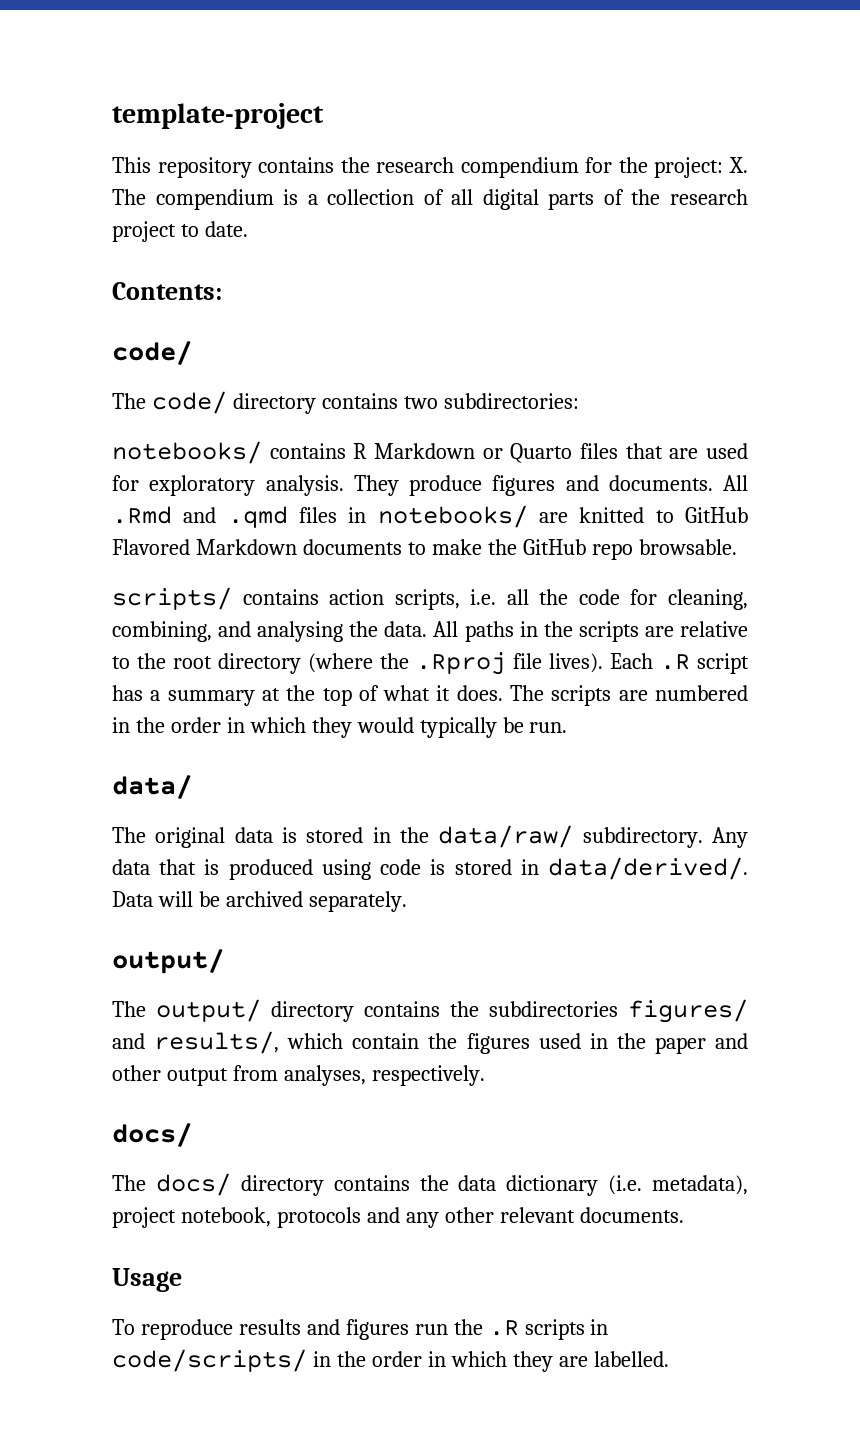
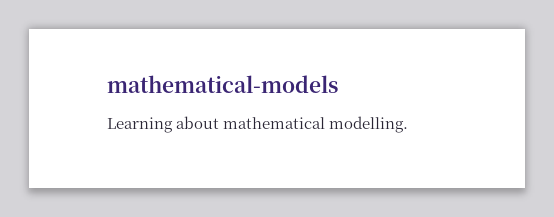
[112,103,324,129] [112,157,748,178] [112,189,748,210] [112,221,248,242] [112,282,222,300] [112,341,192,365] [112,391,579,414] [112,441,748,464] [112,475,748,496] [112,505,748,528] [112,539,737,560] [112,587,748,610] [112,621,748,642] [112,652,749,675] [112,685,748,706] [112,717,568,738] [112,775,192,799] [112,825,748,848] [112,857,748,880] [112,891,407,912] [112,949,224,974] [112,999,748,1023] [112,1031,749,1054] [112,1065,485,1086] [112,1123,192,1147] [112,1173,748,1196] [112,1207,684,1228] [112,1268,182,1292] [112,1319,609,1340] [112,1349,669,1372] template-project // This repository contains the research compendium for the project: X. The compendium is a collection of all digital parts of the research project to date. // Contents: // code/ // The code/ directory contains two subdirectories: // notebooks/ contains R Markdown or Quarto files that are used for exploratory analysis. They produce figures and documents. All .Rmd and .qmd files in notebooks/ are knitted to GitHub Flavored Markdown documents to make the GitHub repo browsable. // scripts/ contains action scripts, i.e. all the code for cleaning, combining, and analysing the data. All paths in the scripts are relative to the root directory (where the .Rproj file lives). Each .R script has a summary at the top of what it does. The scripts are numbered in the order in which they would typically be run. // data/ // The original data is stored in the data/raw/ subdirectory. Any data that is produced using code is stored in data/derived/. Data will be archived separately. // output/ // The output/ directory contains the subdirectories figures/ and results/, which contain the figures used in the paper and other output from analyses, respectively. // docs/ // The docs/ directory contains the data dictionary (i.e. metadata), project notebook, protocols and any other relevant documents. // Usage // To reproduce results and figures run the .R scripts in code/scripts/ in the order in which they are labelled. -> [107,75,338,93] [107,116,409,133] mathematical-models // Learning about mathematical modelling.

